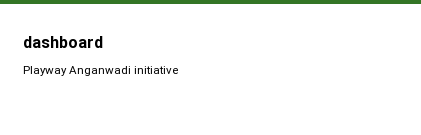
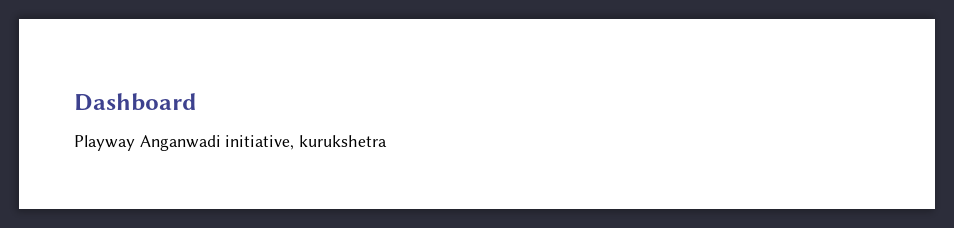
[23,36,103,48] dashboard -> [74,93,196,111] Dashboard
[134,66,180,74] initiative -> [225,135,388,150] initiative, kurukshetra

